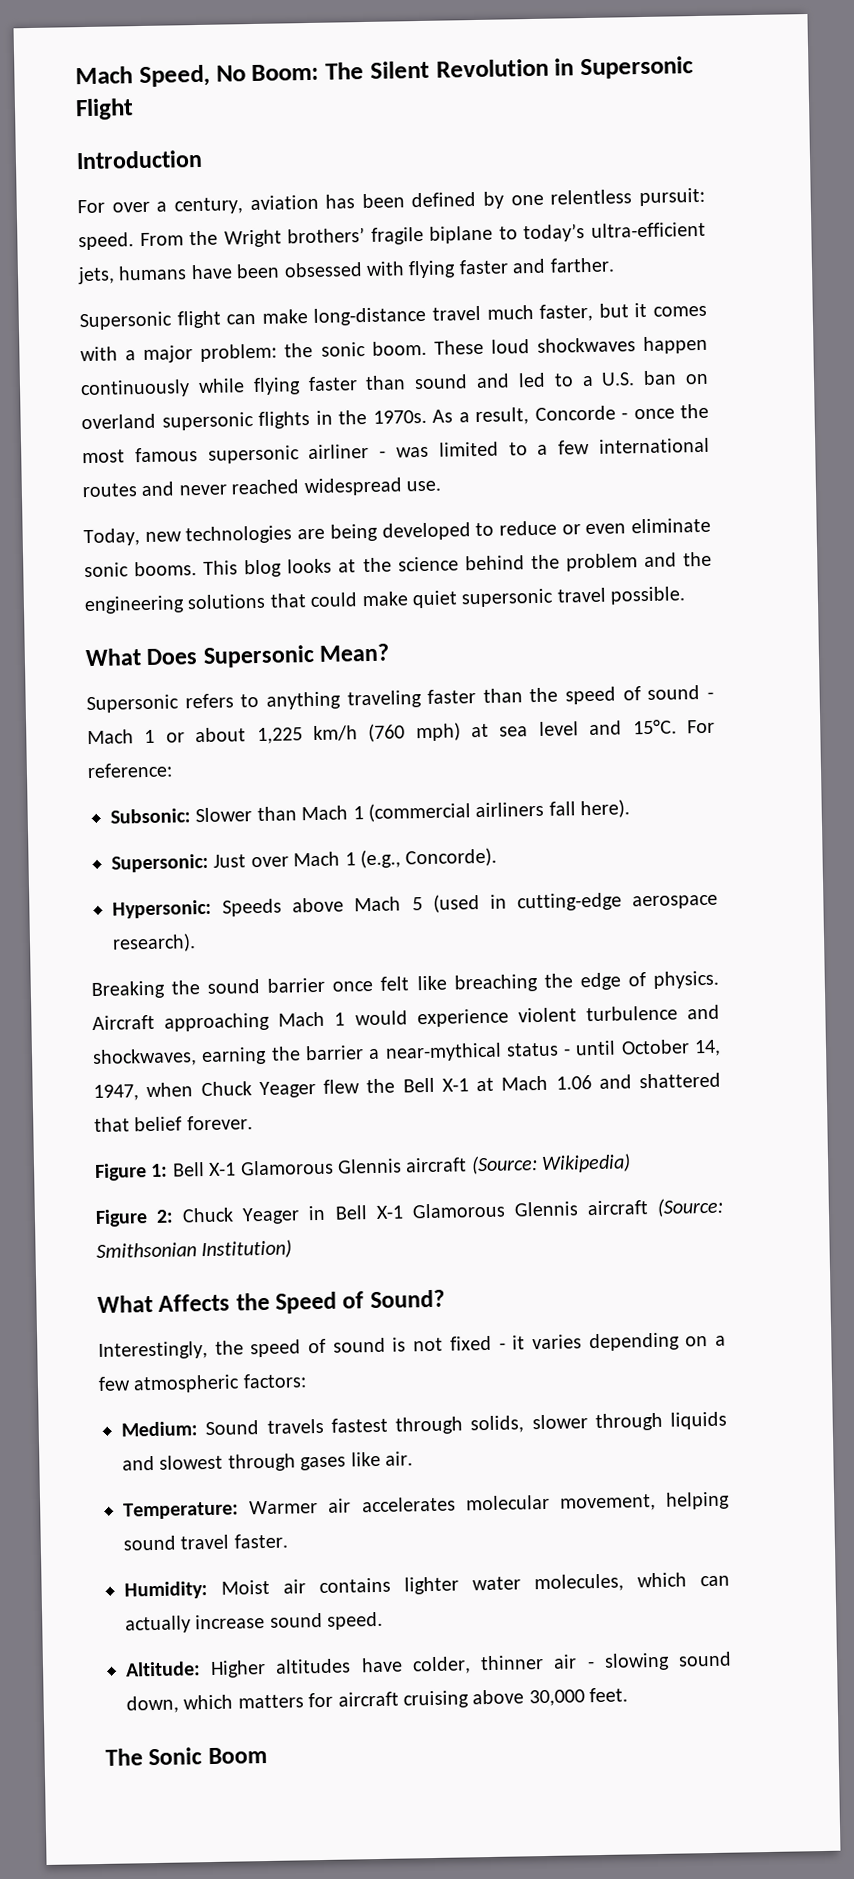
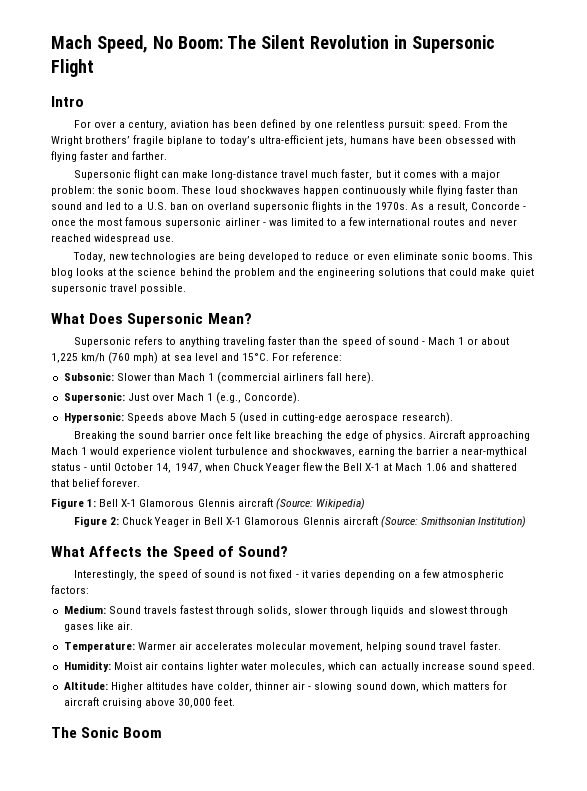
[76,149,203,170] Introduction -> [51,96,84,107] Intro

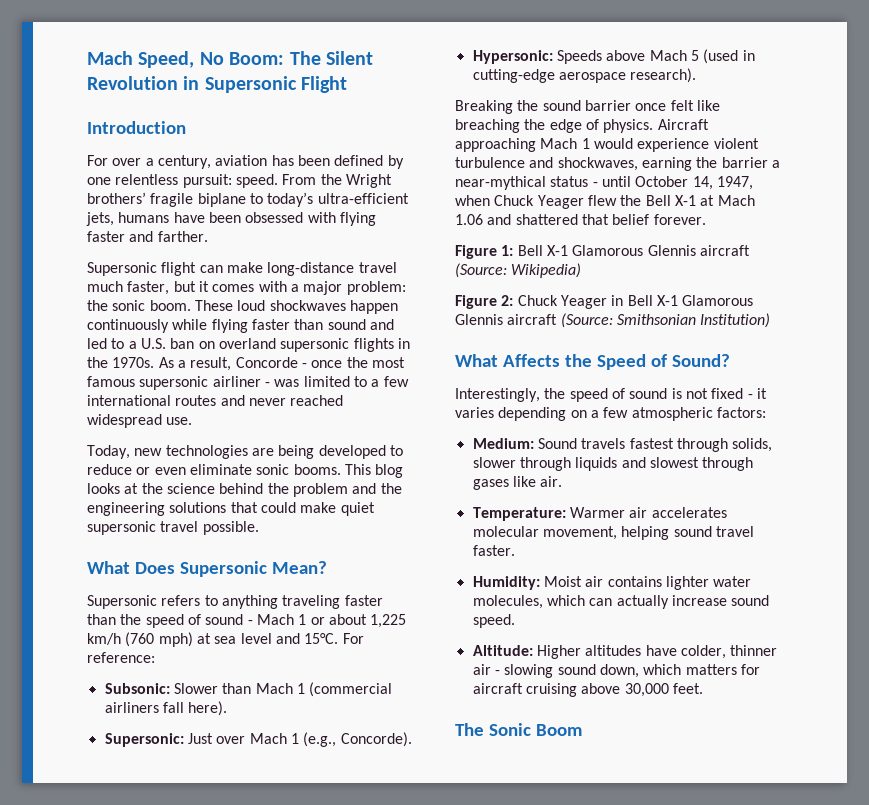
[51,96,84,107] Intro -> [87,121,186,134] Introduction

